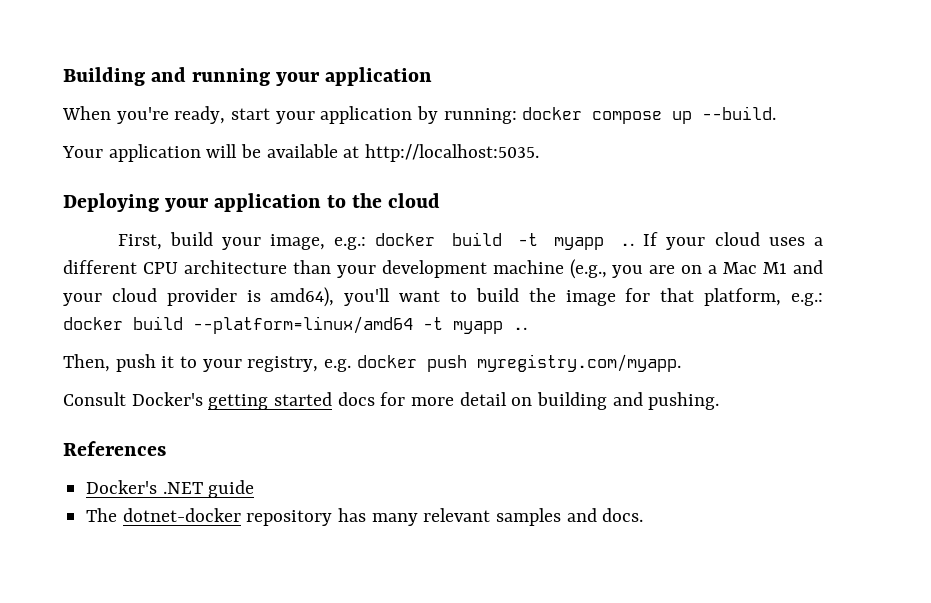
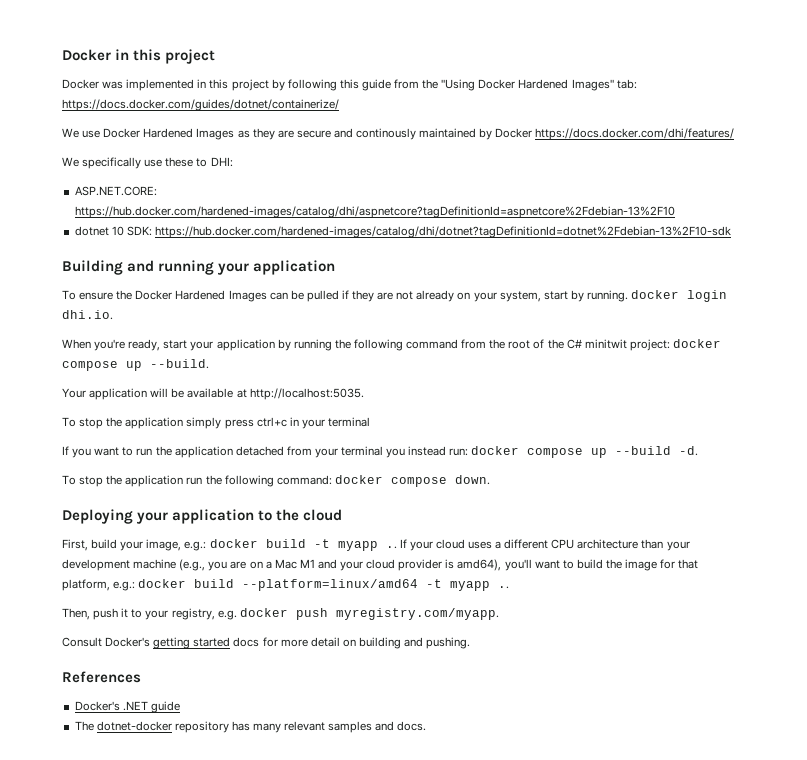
(63, 76) none -> [62,49,216,64] [62,79,637,91] [62,99,339,111] [62,128,735,140] [62,157,233,169] [74,186,157,196] [74,206,675,218] [74,226,731,238] Docker in this project // Docker was implemented in this project by following this guide from the "Using Docker Hardened Images" tab: https://docs.docker.com/guides/dotnet/containerize/ // We use Docker Hardened Images as they are secure and continously maintained by Docker https://docs.docker.com/dhi/features/ // We specifically use these to DHI: // ASP.NET.CORE: https://hub.docker.com/hardened-images/catalog/dhi/aspnetcore?tagDefinitionId=aspnetcore%2Fdebian-13%2F10 // dotnet 10 SDK: https://hub.docker.com/hardened-images/catalog/dhi/dotnet?tagDefinitionId=dotnet%2Fdebian-13%2F10-sdk //
(433, 76) none -> [62,290,728,302] [62,310,113,320] // To ensure the Docker Hardened Images can be pulled if they are not already on your system, start by running. docker login dhi.io.
[443,108,517,124] running: -> [293,339,670,351] running the following command from the root of the C# minitwit project:
(540, 153) none -> [62,417,370,429] [62,446,699,458] [62,475,490,487] // To stop the application simply press ctrl+c in your terminal // If you want to run the application detached from your terminal you instead run: docker compose up --build -d. // To stop the application run the following command: docker compose down.

